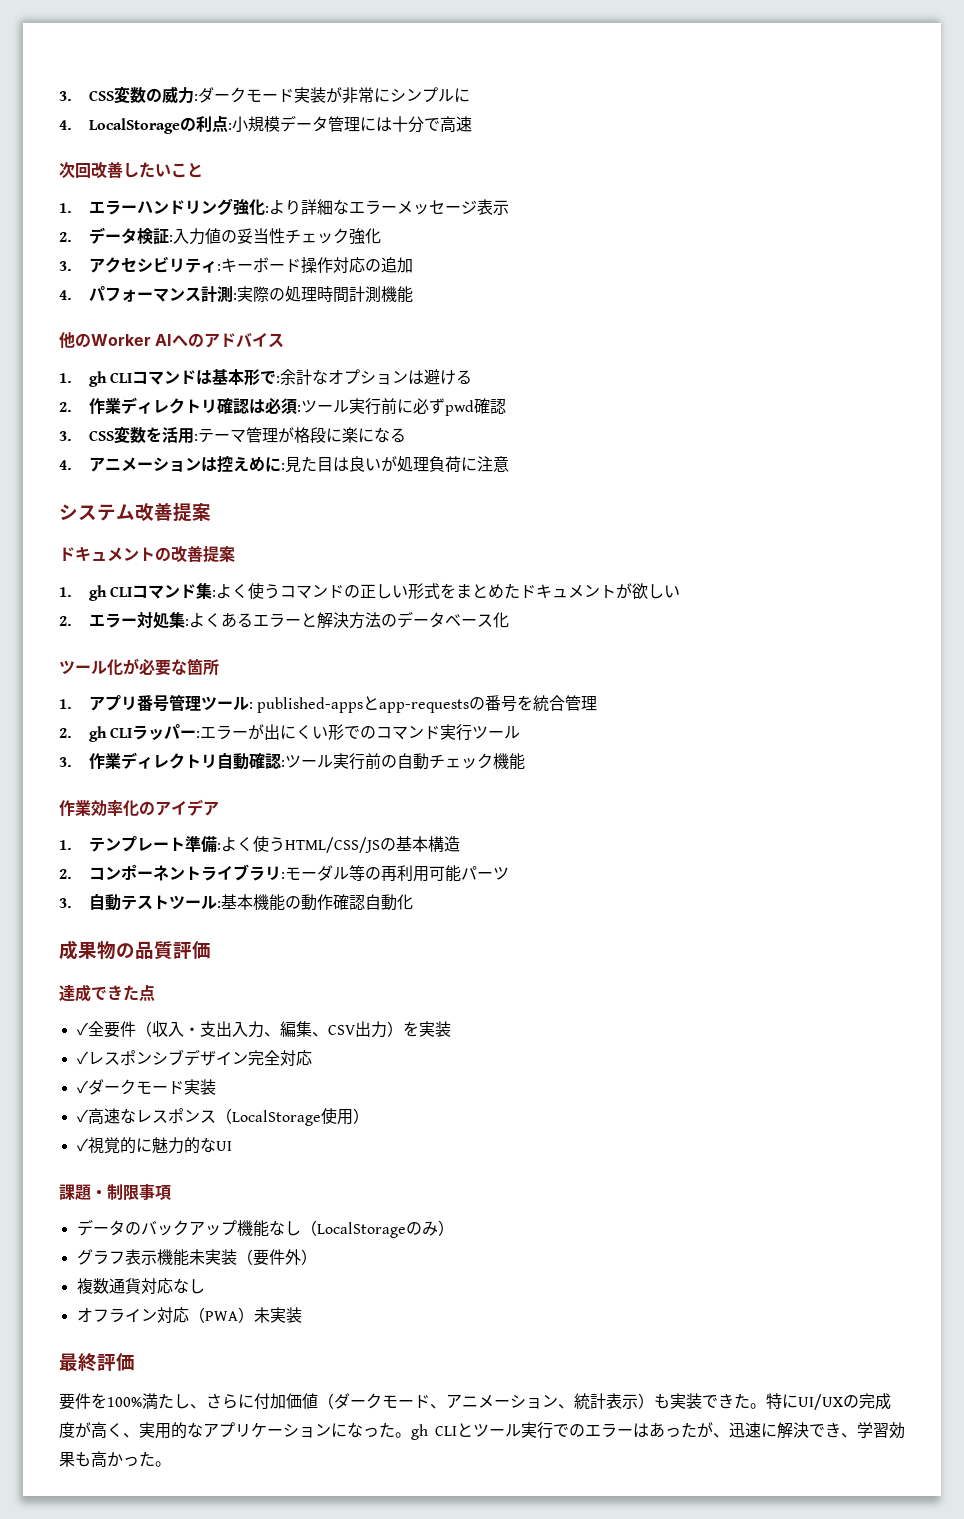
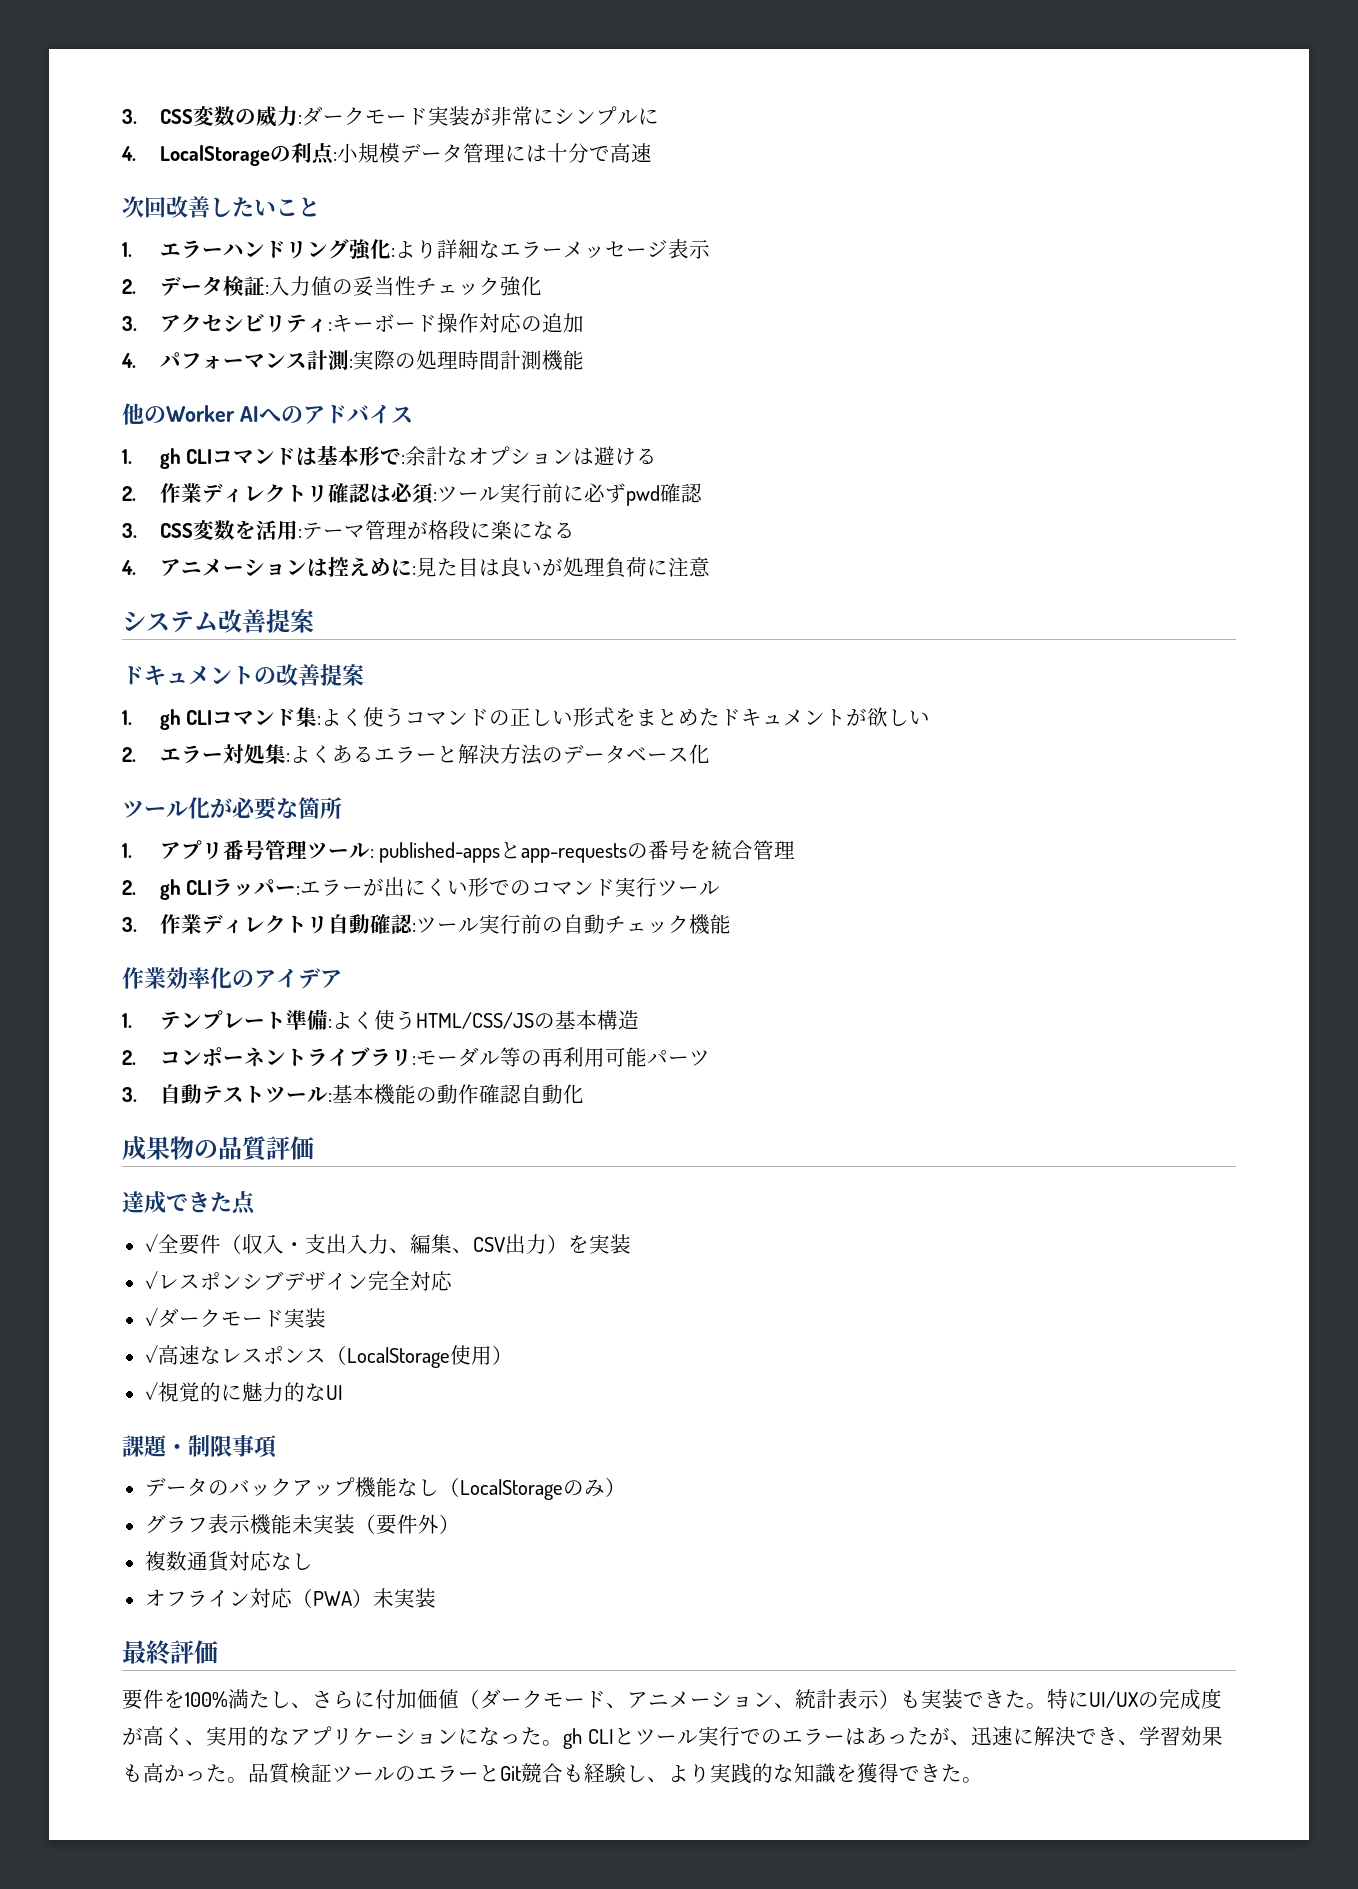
(171, 1464) none -> [248,1763,983,1784] 品質検証ツールのエラーとGit競合も経験し、より実践的な知識を獲得できた。

